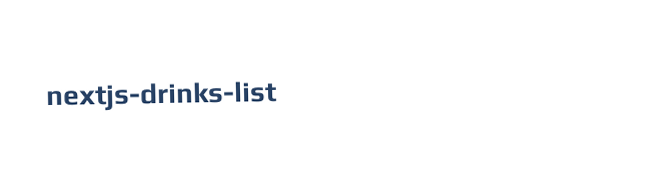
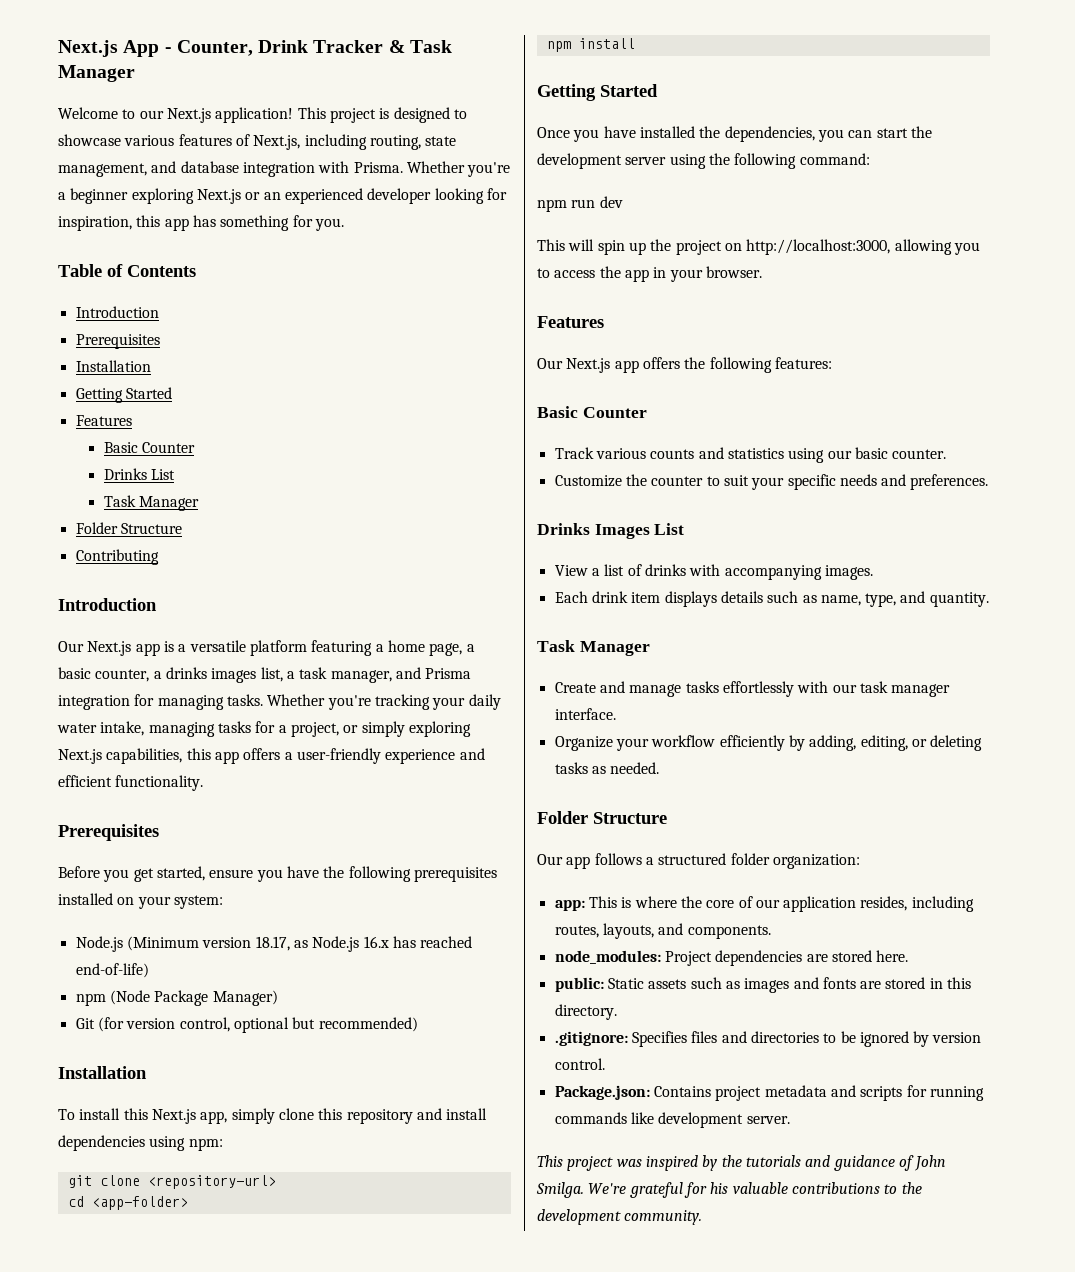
[45,80,277,113] nextjs-drinks-list -> [58,40,452,57] [58,65,135,82] [58,107,467,123] [58,134,457,150] [58,161,511,177] [58,188,507,204] [58,215,344,231] [58,264,196,277] [75,306,159,318] [75,334,160,349] [75,360,151,372] [75,387,172,403] [75,415,132,426] [103,442,196,453] [103,468,176,480] [103,495,200,511] [75,522,182,534] [75,549,159,565] [58,598,157,611] [58,640,475,656] [58,667,472,683] [58,694,501,710] [57,721,471,737] [58,748,485,764] [58,775,204,791] [58,824,159,841] [58,866,497,882] [58,893,223,909] [75,936,473,952] [75,963,149,978] [75,990,278,1006] [75,1017,418,1033] [58,1066,147,1079] [58,1108,488,1124] [58,1135,223,1151] [67,1175,276,1189] [67,1196,188,1210] [546,38,635,52] [537,84,658,101] [537,126,932,142] [537,153,870,169] [537,196,623,212] [537,239,980,255] [537,266,762,282] [537,316,604,328] [537,357,832,373] [537,406,647,418] [554,447,947,463] [554,474,989,490] [537,523,685,539] [554,564,873,580] [554,591,989,607] [537,640,650,656] [554,681,951,697] [554,708,616,720] [554,735,983,751] [554,762,660,774] [537,811,667,824] [537,853,860,869] [554,896,974,912] [554,923,771,939] [554,950,909,966] [554,977,972,993] [554,1004,617,1020] [554,1031,982,1047] [554,1058,605,1070] [554,1085,984,1101] [554,1112,790,1128] [537,1155,947,1171] [536,1182,922,1198] [537,1209,703,1225] Next.js App - Counter, Drink Tracker & Task Manager // Welcome to our Next.js application! This project is designed to showcase various features of Next.js, including routing, state management, and database integration with Prisma. Whether you're a beginner exploring Next.js or an experienced developer looking for inspiration, this app has something for you. // Table of Contents // Introduction // Prerequisites // Installation // Getting Started // Features // Basic Counter // Drinks List // Task Manager // Folder Structure // Contributing // Introduction // Our Next.js app is a versatile platform featuring a home page, a basic counter, a drinks images list, a task manager, and Prisma integration for managing tasks. Whether you're tracking your daily water intake, managing tasks for a project, or simply exploring Next.js capabilities, this app offers a user-friendly experience and efficient functionality. // Prerequisites // Before you get started, ensure you have the following prerequisites installed on your system: // Node.js (Minimum version 18.17, as Node.js 16.x has reached end-of-life) // npm (Node Package Manager) // Git (for version control, optional but recommended) // Installation // To install this Next.js app, simply clone this repository and install dependencies using npm: // git clone <repository-url> // cd <app-folder> // npm install // Getting Started // Once you have installed the dependencies, you can start the development server using the following command: // npm run dev // This will spin up the project on http://localhost:3000, allowing you to access the app in your browser. // Features // Our Next.js app offers the following features: // Basic Counter // Track various counts and statistics using our basic counter. // Customize the counter to suit your specific needs and preferences. // Drinks Images List // View a list of drinks with accompanying images. // Each drink item displays details such as name, type, and quantity. // Task Manager // Create and manage tasks effortlessly with our task manager interface. // Organize your workflow efficiently by adding, editing, or deleting tasks as needed. // Folder Structure // Our app follows a structured folder organization: // app: This is where the core of our application resides, including routes, layouts, and components. // node_modules: Project dependencies are stored here. // public: Static assets such as images and fonts are stored in this directory. // .gitignore: Specifies files and directories to be ignored by version control. // Package.json: Contains project metadata and scripts for running commands like development server. // This project was inspired by the tutorials and guidance of John Smilga. We're grateful for his valuable contributions to the development community.

